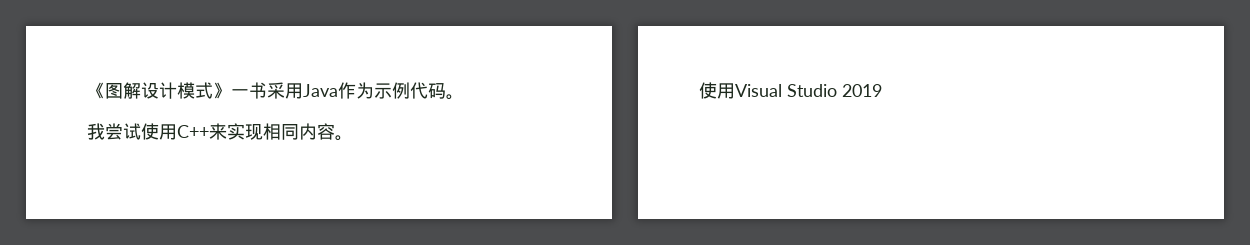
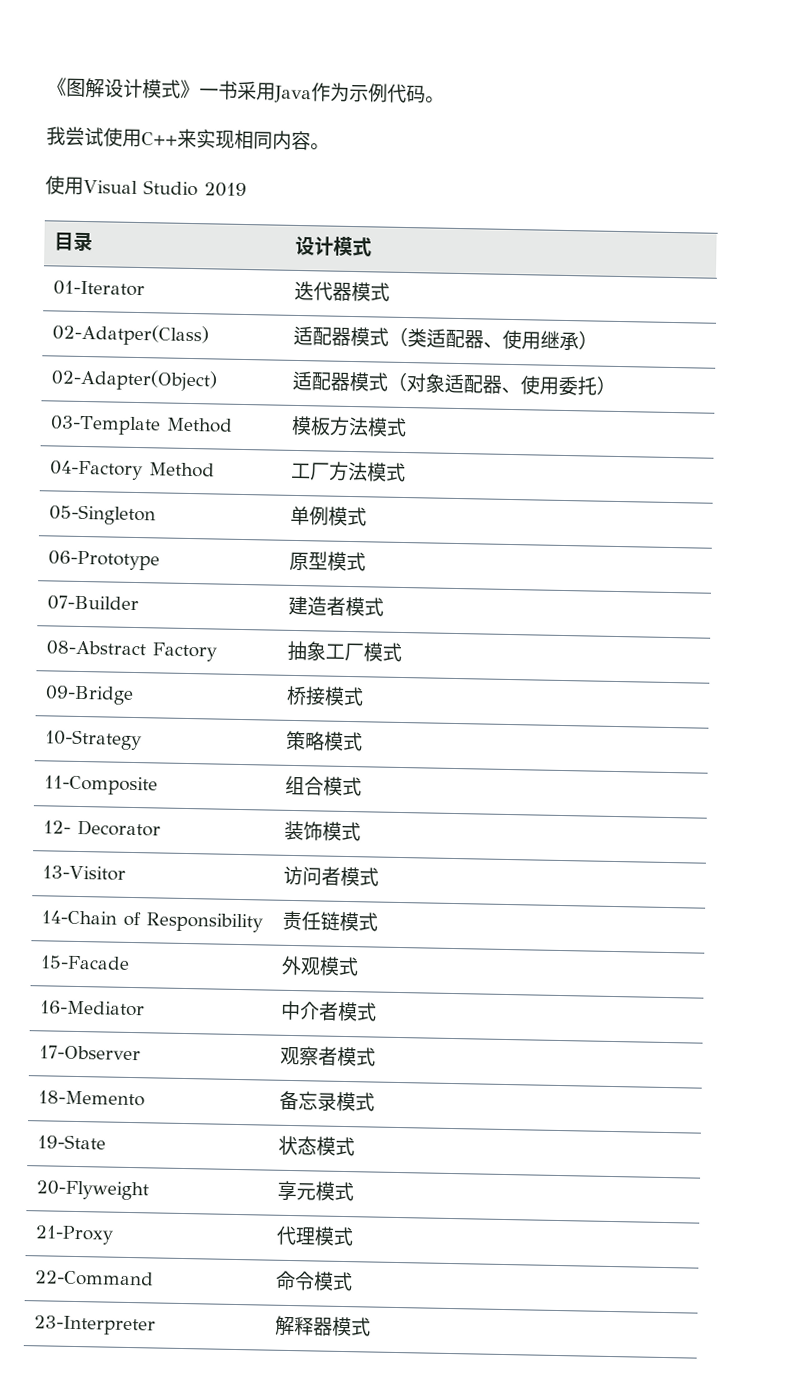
(882, 90) none -> [53,231,93,252] [294,235,372,257] [52,280,145,297] [293,280,390,302] [51,323,209,347] [292,325,598,351] [50,368,218,392] [291,370,617,396] [49,415,233,436] [290,415,407,438] [49,460,215,481] [290,461,406,483] [48,504,156,526] [289,505,367,527] [47,550,160,571] [288,551,366,572] [46,595,139,612] [287,595,384,617] [45,640,217,662] [286,640,402,662] [44,685,134,705] [285,685,364,707] [43,729,142,751] [284,730,363,752] [43,775,158,796] [284,775,362,797] [42,819,161,837] [283,820,361,842] [41,865,126,881] [282,865,379,887] [40,910,263,933] [281,910,378,932] [39,955,130,970] [280,955,359,977] [39,1000,145,1017] [279,1000,377,1022] [38,1045,141,1061] [279,1046,376,1067] [37,1090,145,1107] [278,1090,375,1112] [36,1134,106,1150] [277,1135,355,1157] [35,1180,149,1201] [276,1180,354,1202] [34,1225,114,1245] [275,1225,354,1247] [33,1270,154,1287] [274,1270,353,1292] [33,1315,156,1336] [274,1315,371,1337] // 目录 | 设计模式 // 01-Iterator | 迭代器模式 // 02-Adatper(Class) | 适配器模式（类适配器、使用继承） // 02-Adapter(Object) | 适配器模式（对象适配器、使用委托） // 03-Template Method | 模板方法模式 // 04-Factory Method | 工厂方法模式 // 05-Singleton | 单例模式 // 06-Prototype | 原型模式 // 07-Builder | 建造者模式 // 08-Abstract Factory | 抽象工厂模式 // 09-Bridge | 桥接模式 // 10-Strategy | 策略模式 // 11-Composite | 组合模式 // 12- Decorator | 装饰模式 // 13-Visitor | 访问者模式 // 14-Chain of Responsibility | 责任链模式 // 15-Facade | 外观模式 // 16-Mediator | 中介者模式 // 17-Observer | 观察者模式 // 18-Memento | 备忘录模式 // 19-State | 状态模式 // 20-Flyweight | 享元模式 // 21-Proxy | 代理模式 // 22-Command | 命令模式 // 23-Interpreter | 解释器模式

